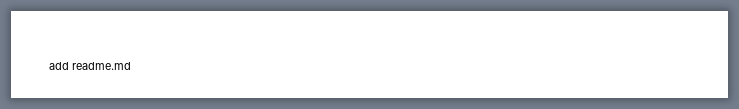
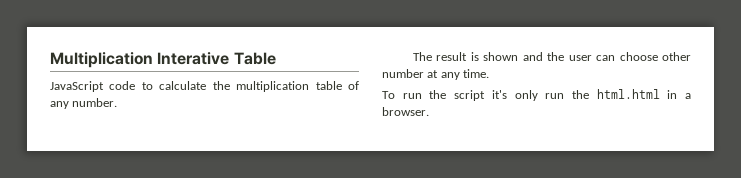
[49,62,131,70] add readme.md -> [50,52,276,68] [50,81,359,92] [50,98,118,109] [412,52,691,61] [382,69,490,80] [382,89,691,101] [382,107,429,116] Multiplication Interative Table // JavaScript code to calculate the multiplication table of any number. // The result is shown and the user can choose other number at any time. // To run the script it's only run the html.html in a browser.

